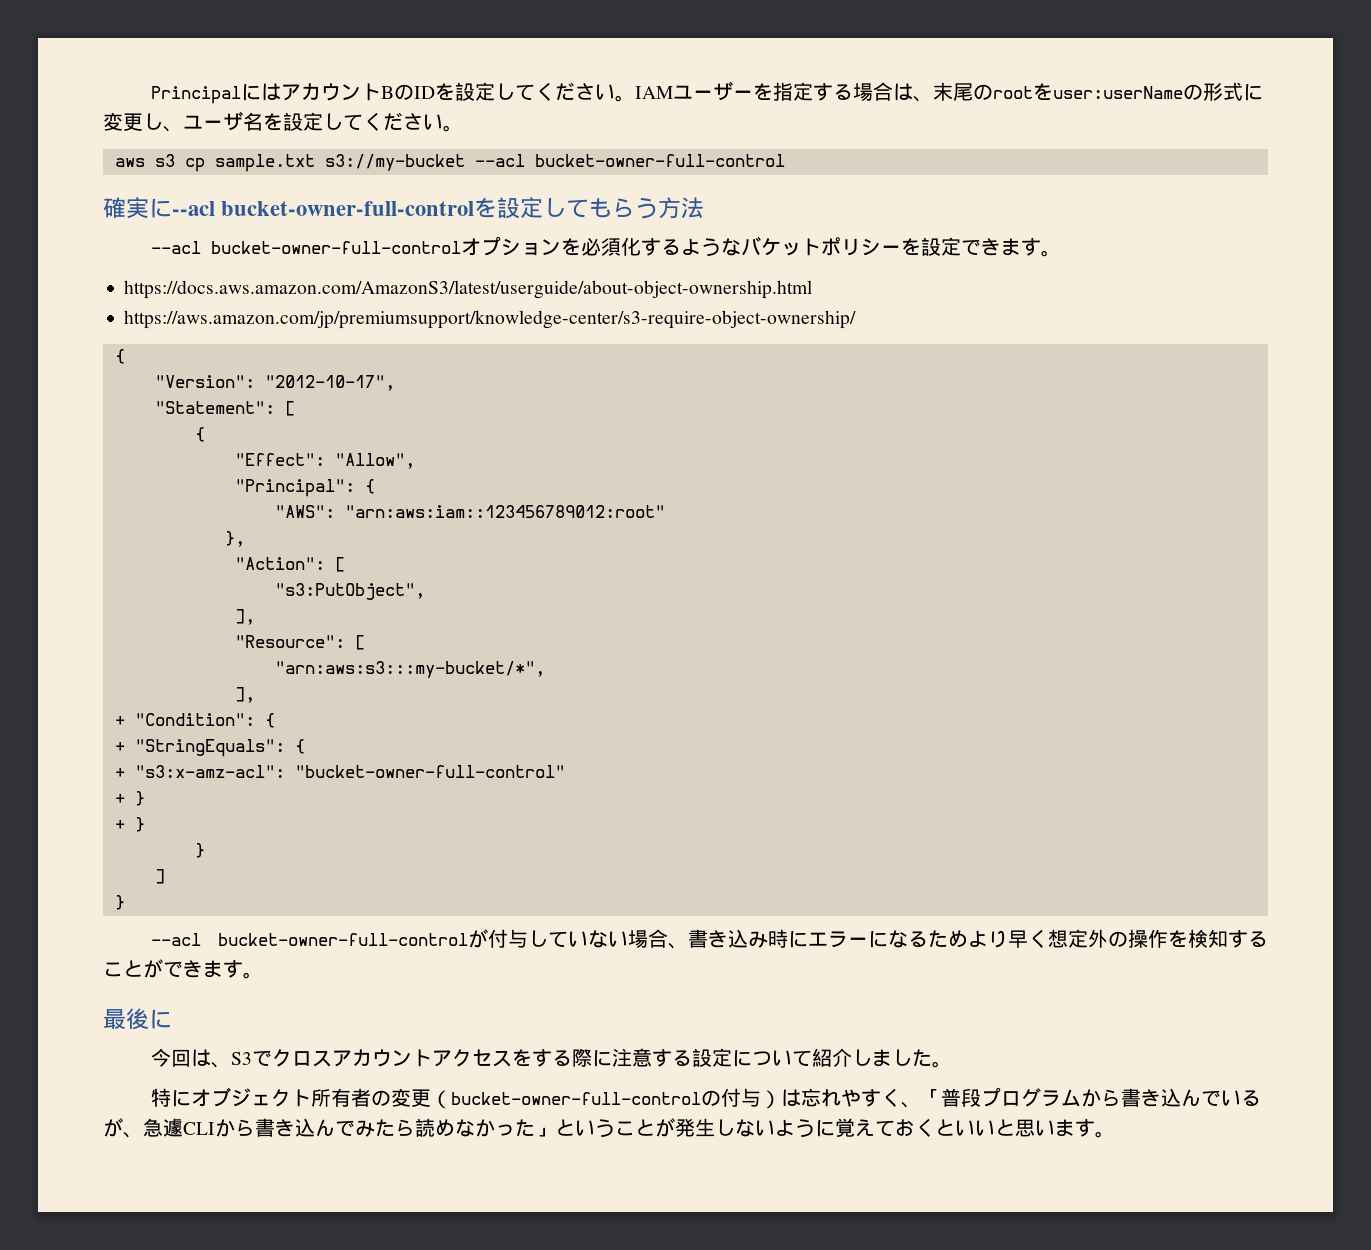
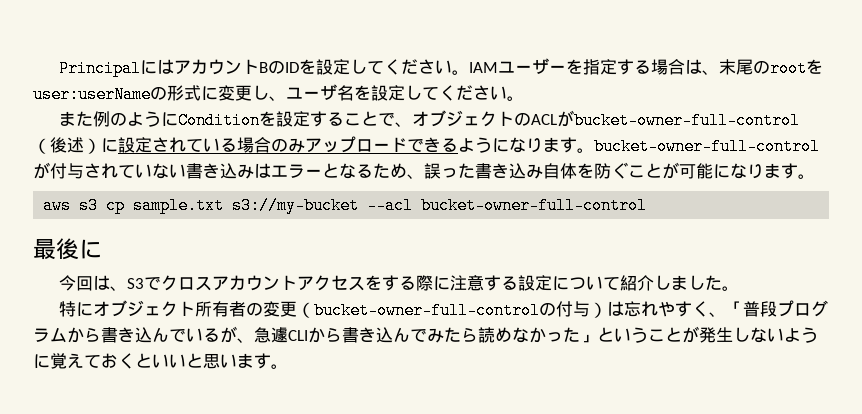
(463, 128) none -> [59,110,801,129] [33,136,820,155] [33,162,815,179] // また例のようにConditionを設定することで、オブジェクトのACLがbucket-owner-full-control（後述）に設定されている場合のみアップロードできるようになります。bucket-owner-full-controlが付与されていない書き込みはエラーとなるため、誤った書き込み自体を防ぐことが可能になります。
[103,197,705,219] [151,236,1062,257] [124,280,813,299] [124,310,857,329] [114,349,125,364] [154,375,395,391] [154,401,295,416] [194,427,205,442] [234,453,415,469] [234,479,375,497] [274,505,665,518] [224,531,245,547] [234,557,345,572] [274,583,425,600] [234,609,255,625] [234,635,365,650] [274,661,545,678] [234,687,255,703] [114,713,275,728] [114,739,305,757] [114,765,565,778] [114,791,145,806] [114,817,145,832] [194,843,205,858] [154,869,165,884] [114,895,125,910] [151,929,1268,949] [103,959,263,979] // 確実に--acl bucket-owner-full-controlを設定してもらう方法 // --acl bucket-owner-full-controlオプションを必須化するようなバケットポリシーを設定できます。 // https://docs.aws.amazon.com/AmazonS3/latest/userguide/about-object-ownership.html // https://aws.amazon.com/jp/premiumsupport/knowledge-center/s3-require-object-ownership/ // { // "Version": "2012-10-17", // "Statement": [ // { // "Effect": "Allow", // "Principal": { // "AWS": "arn:aws:iam::123456789012:root" // }, // "Action": [ // "s3:PutObject", // ], // "Resource": [ // "arn:aws:s3:::my-bucket/*", // ], // + "Condition": { // + "StringEquals": { // + "s3:x-amz-acl": "bucket-owner-full-control" // + } // + } // } // ] // } // --acl bucket-owner-full-controlが付与していない場合、書き込み時にエラーになるためより早く想定外の操作を検知することができます。 -> (648, 205) none

